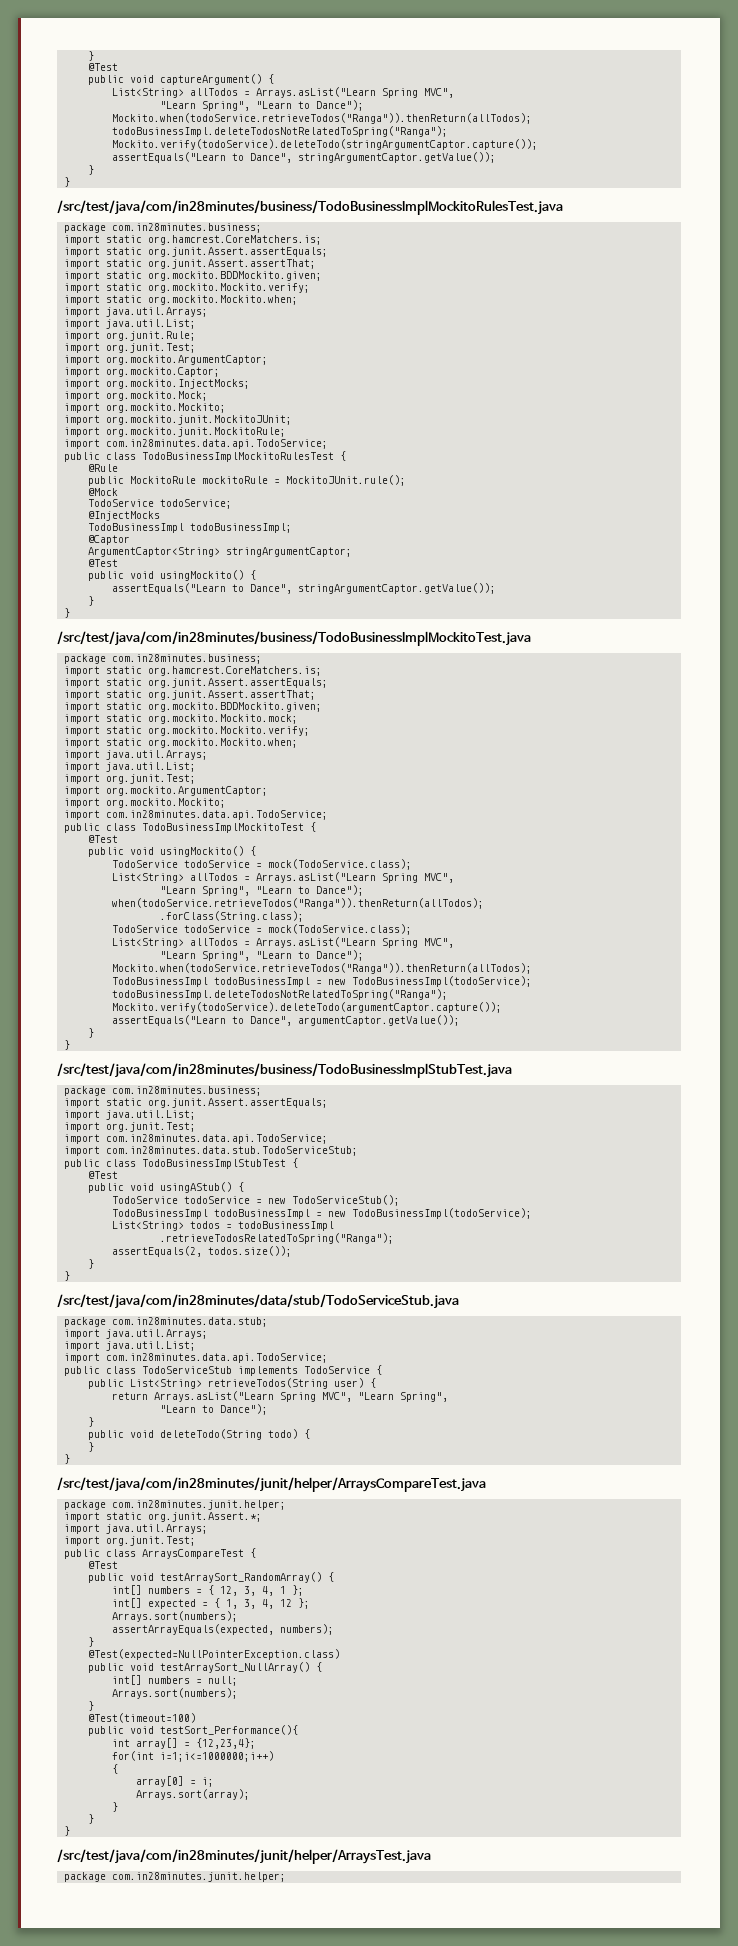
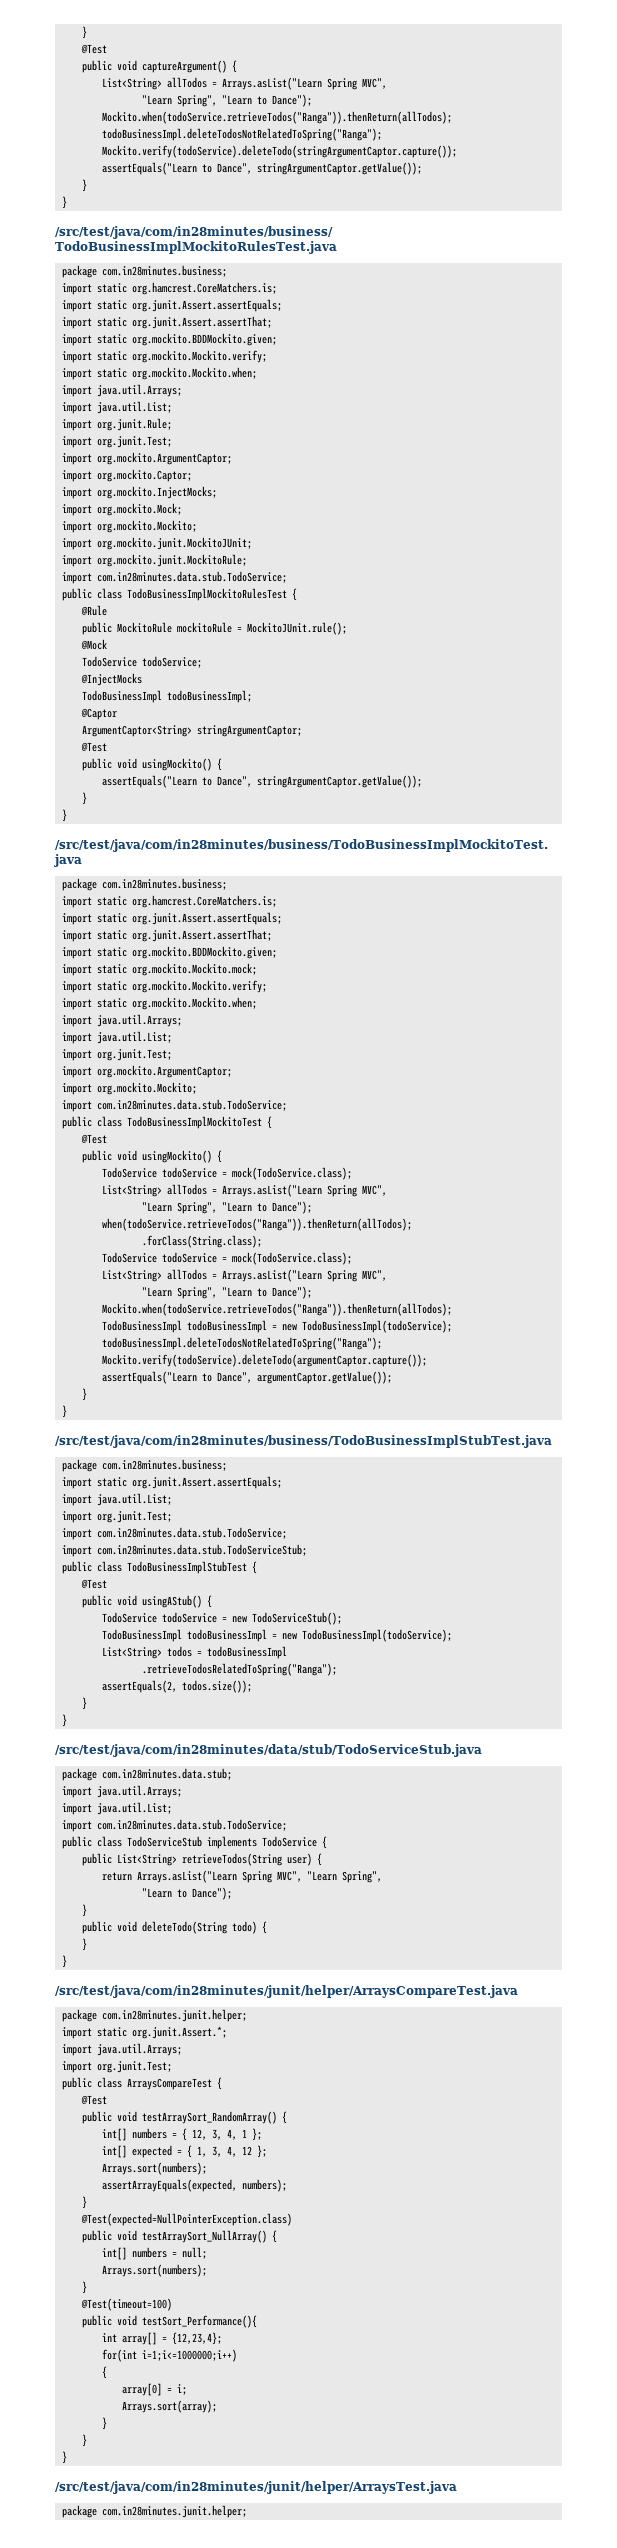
[105,439,328,449] com.in28minutes.data.api.TodoService; -> [96,571,287,583] com.in28minutes.data.stub.TodoService;
[105,810,328,820] com.in28minutes.data.api.TodoService; -> [96,1099,287,1111] com.in28minutes.data.stub.TodoService;
[105,1134,328,1144] com.in28minutes.data.api.TodoService; -> [96,1527,287,1539] com.in28minutes.data.stub.TodoService;
[105,1353,328,1363] com.in28minutes.data.api.TodoService; -> [96,1819,287,1831] com.in28minutes.data.stub.TodoService;

